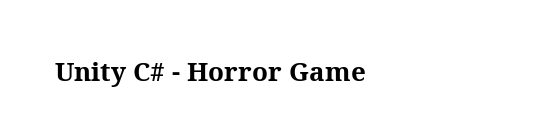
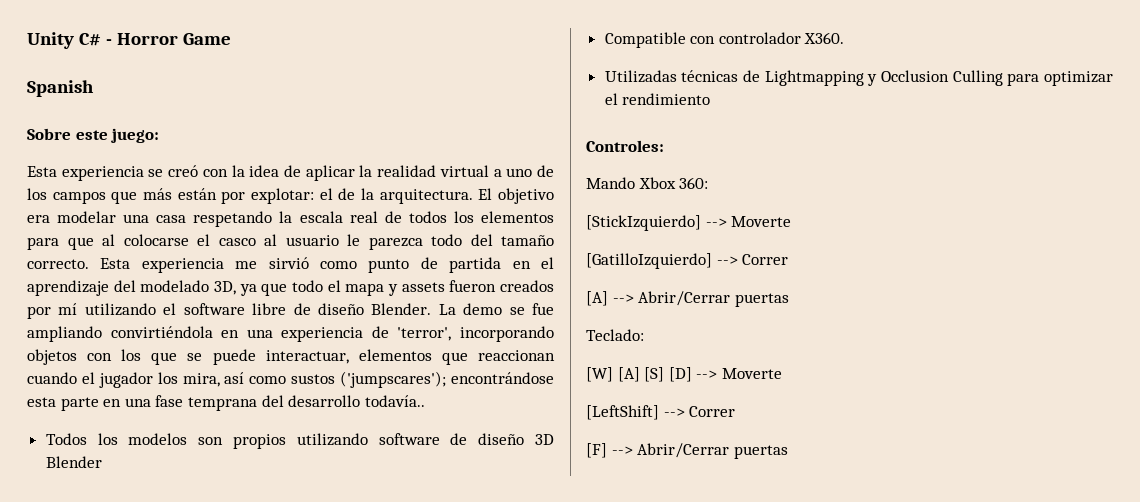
(367, 72) none -> [27,80,94,97] [27,128,160,143] [27,165,555,181] [27,188,554,204] [27,211,554,227] [27,234,554,250] [27,257,554,273] [27,280,554,296] [27,303,554,319] [27,326,554,342] [27,349,555,365] [27,371,554,388] [27,395,425,411] [45,433,555,449] [45,456,102,468] [604,32,845,48] [604,70,1113,86] [604,93,711,105] [586,140,664,152] [586,177,709,189] [586,215,792,231] [586,253,789,269] [586,291,789,307] [586,329,644,341] [586,367,782,382] [586,405,736,420] [586,443,788,459] // Spanish // Sobre este juego: // Esta experiencia se creó con la idea de aplicar la realidad virtual a uno de los campos que más están por explotar: el de la arquitectura. El objetivo era modelar una casa respetando la escala real de todos los elementos para que al colocarse el casco al usuario le parezca todo del tamaño correcto. Esta experiencia me sirvió como punto de partida en el aprendizaje del modelado 3D, ya que todo el mapa y assets fueron creados por mí utilizando el software libre de diseño Blender. La demo se fue ampliando convirtiéndola en una experiencia de 'terror', incorporando objetos con los que se puede interactuar, elementos que reaccionan cuando el jugador los mira, así como sustos ('jumpscares'); encontrándose esta parte en una fase temprana del desarrollo todavía.. // Todos los modelos son propios utilizando software de diseño 3D Blender // Compatible con controlador X360. // Utilizadas técnicas de Lightmapping y Occlusion Culling para optimizar el rendimiento // Controles: // Mando Xbox 360: // [StickIzquierdo] --> Moverte // [GatilloIzquierdo] --> Correr // [A] --> Abrir/Cerrar puertas // Teclado: // [W] [A] [S] [D] --> Moverte // [LeftShift] --> Correr // [F] --> Abrir/Cerrar puertas

